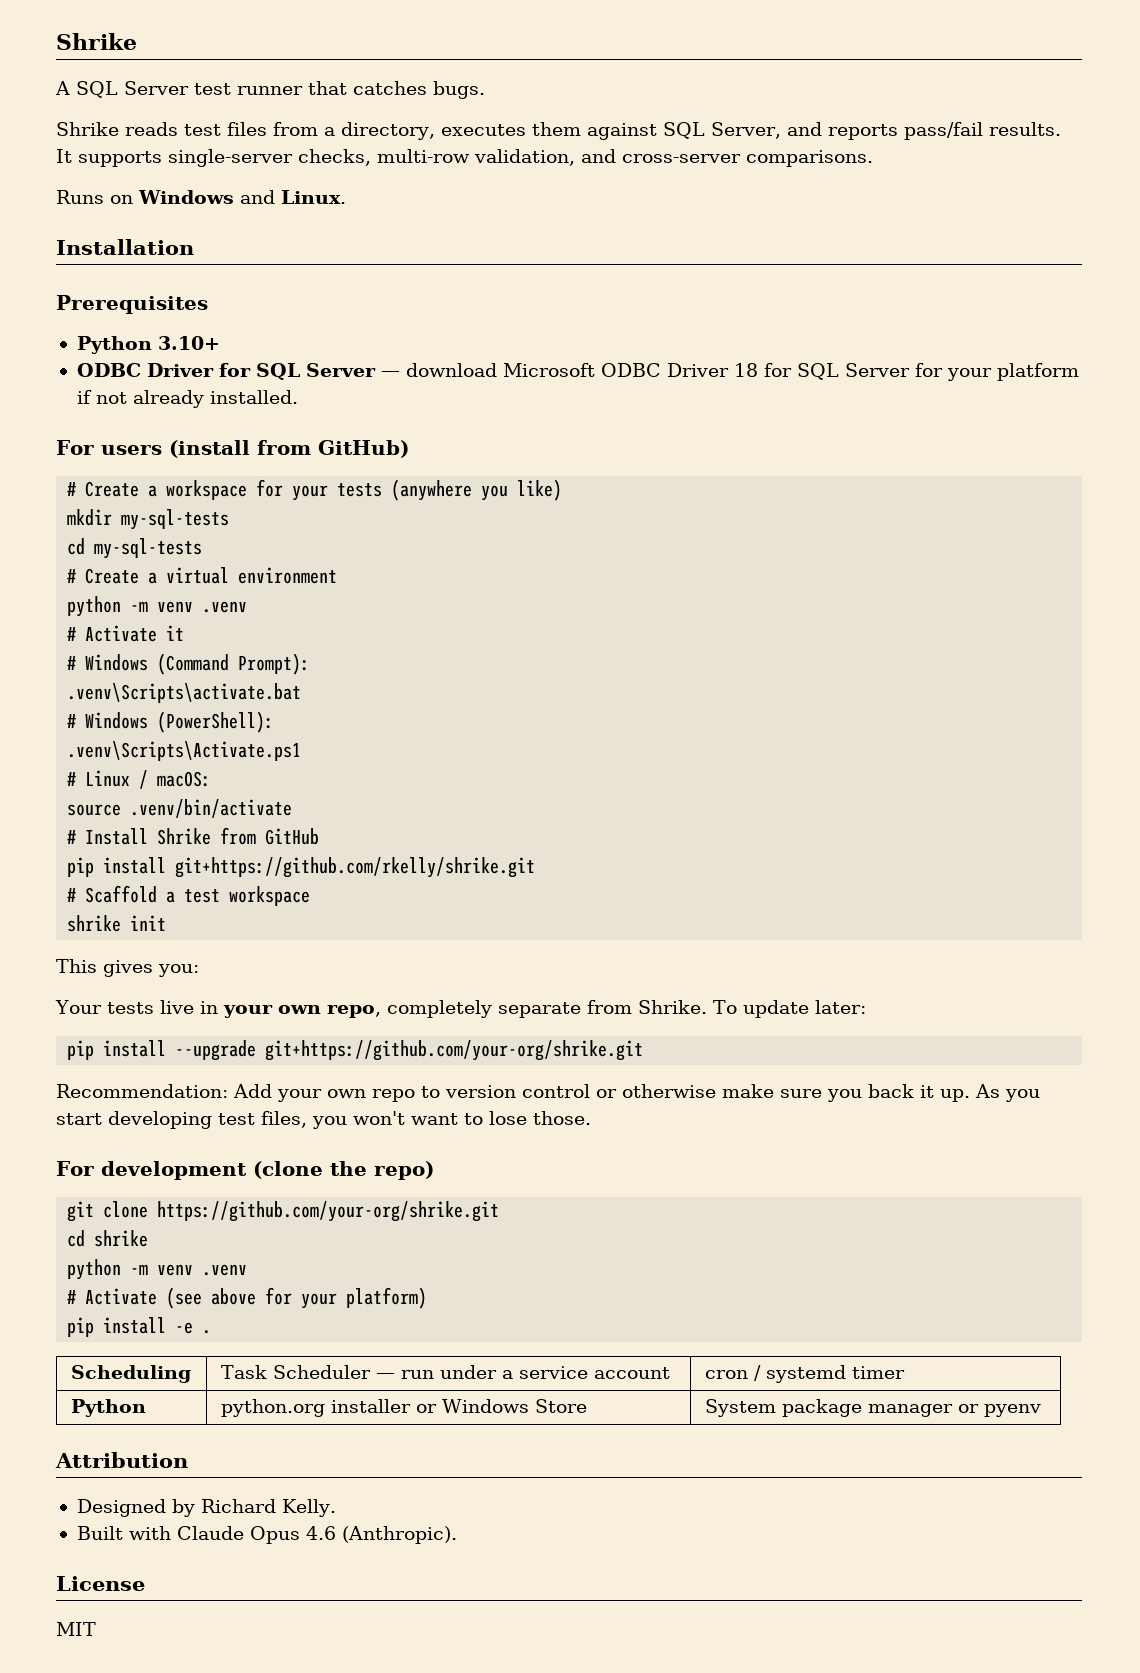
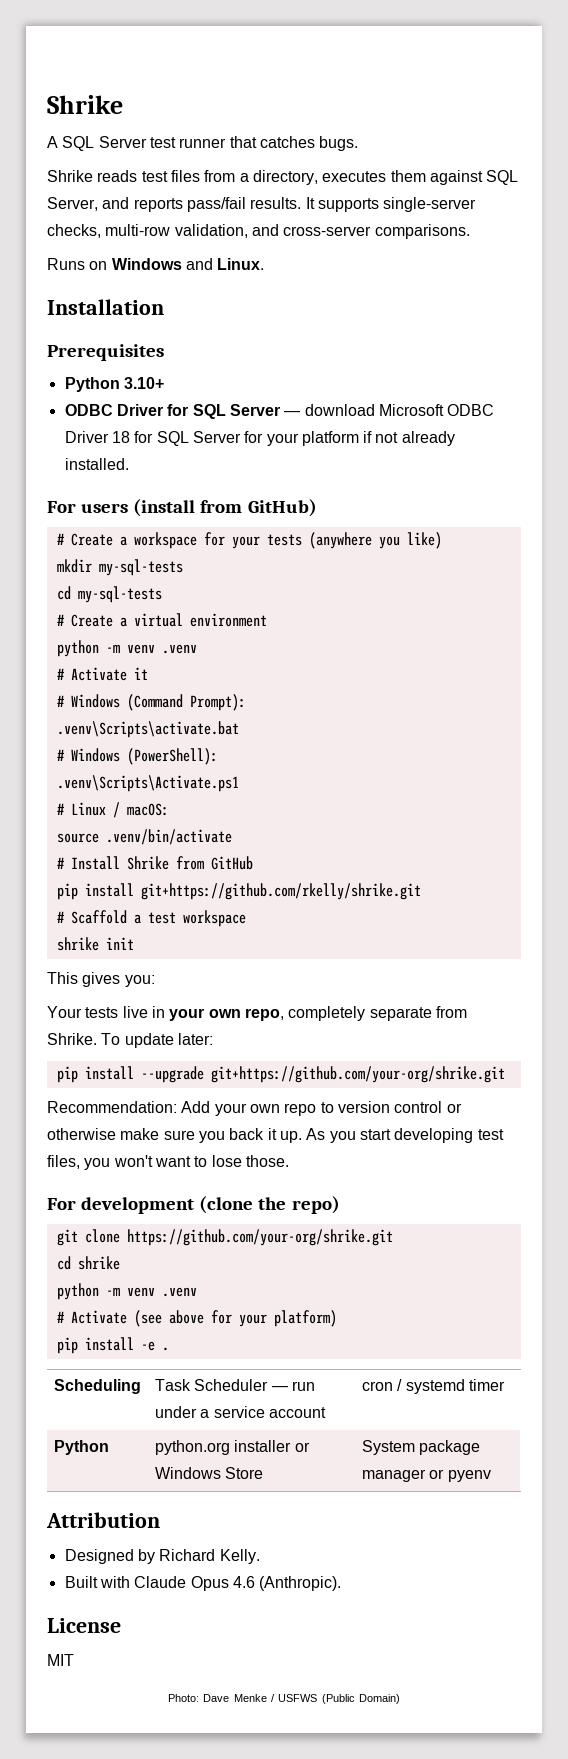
(96, 1629) none -> [168,1694,400,1704] // Photo: Dave Menke / USFWS (Public Domain)

